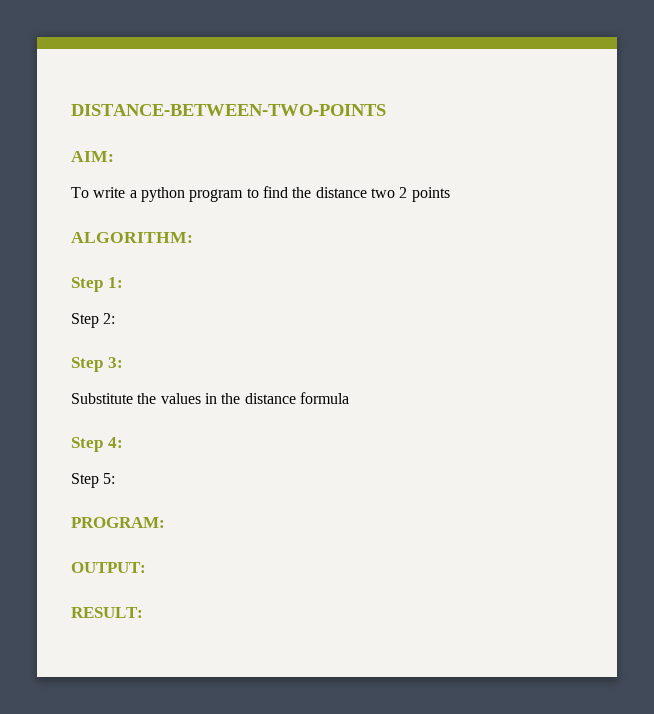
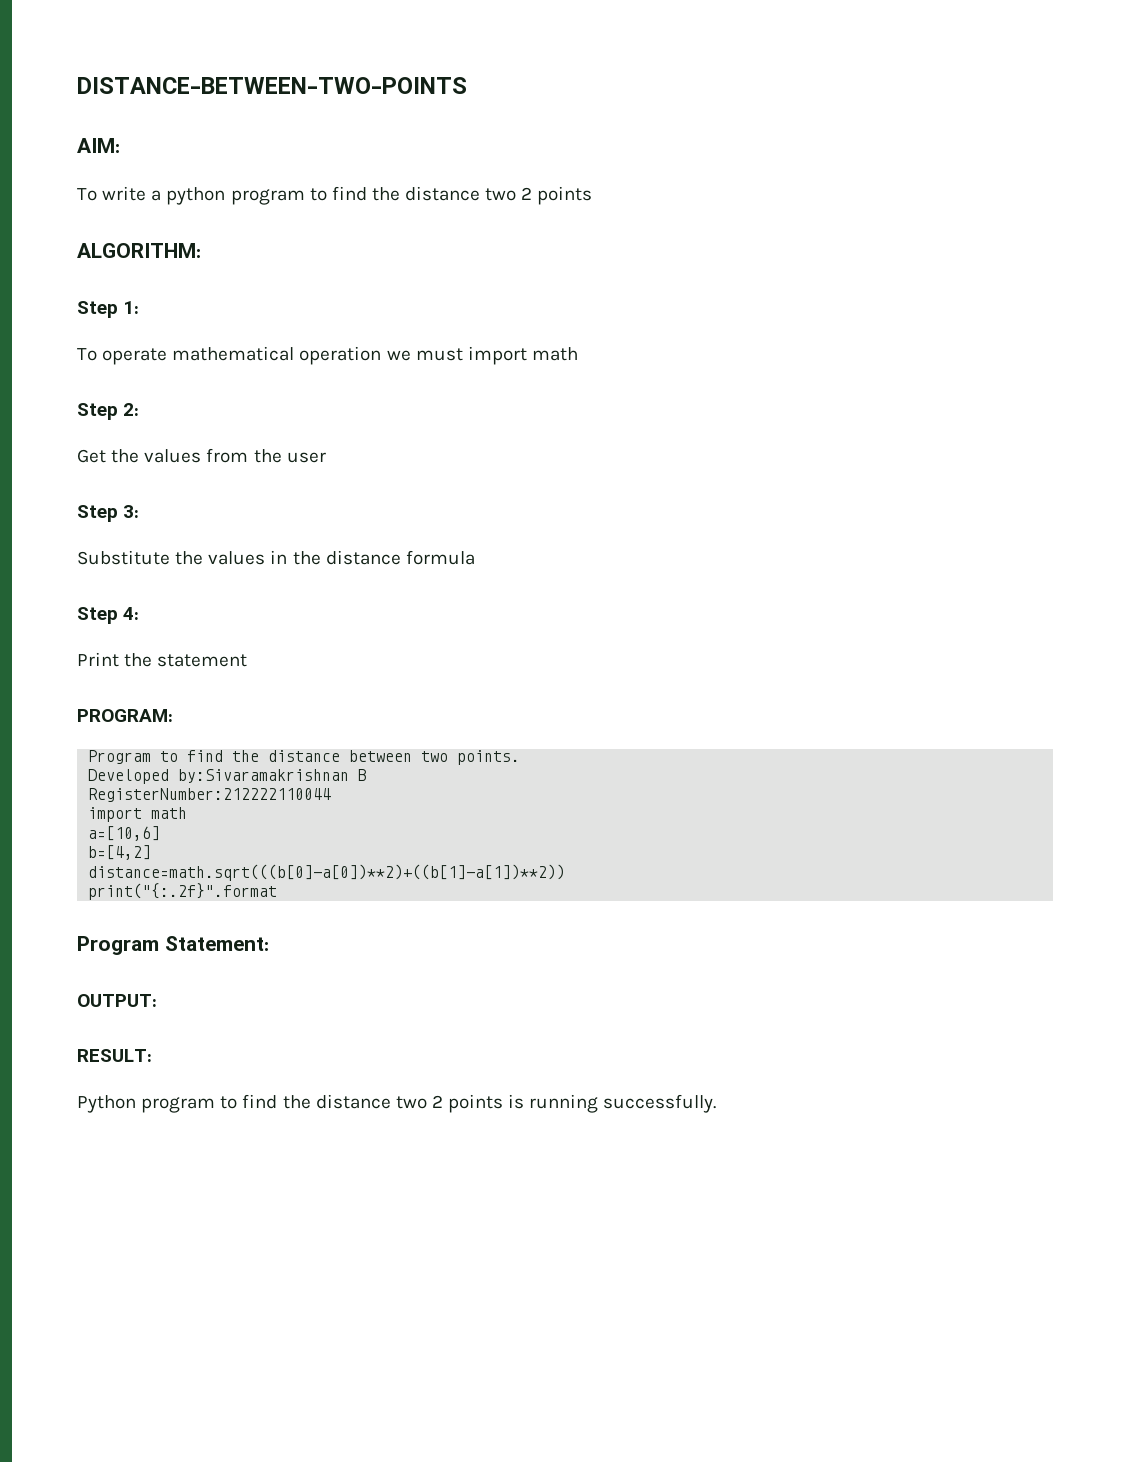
[71,313,116,328] Step 2: -> [77,346,578,365] [77,403,140,420] [77,448,326,463] To operate mathematical operation we must import math // Step 2: // Get the values from the user
[71,473,116,488] [71,517,165,528] [71,562,146,573] [71,607,143,618] Step 5: // PROGRAM: // OUTPUT: // RESULT: -> [77,652,248,667] [77,709,173,722] [88,750,521,765] [88,769,368,784] [88,788,332,802] [88,807,188,822] [88,826,161,841] [88,845,152,860] [88,864,566,881] [88,883,278,900] [77,936,269,955] [77,994,157,1007] [77,1049,152,1062] [77,1094,717,1113] Print the statement // PROGRAM: // Program to find the distance between two points. // Developed by:Sivaramakrishnan B // RegisterNumber:212222110044 // import math // a=[10,6] // b=[4,2] // distance=math.sqrt(((b[0]-a[0])**2)+((b[1]-a[1])**2)) // print("{:.2f}".format // Program Statement: // OUTPUT: // RESULT: // Python program to find the distance two 2 points is running successfully.

